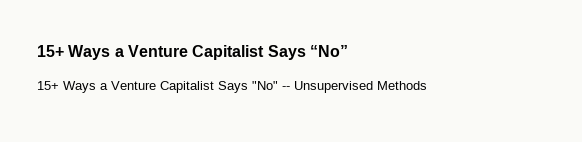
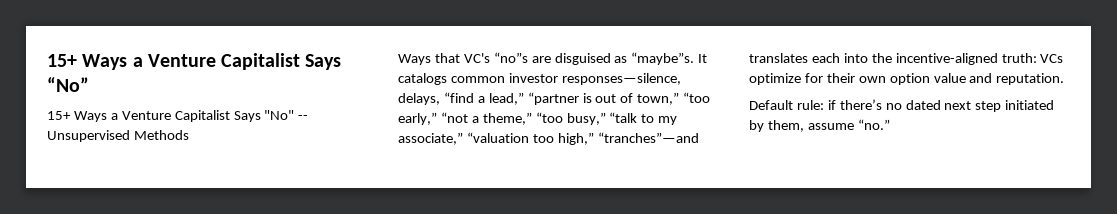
(427, 85) none -> [398,52,708,65] [398,73,681,85] [398,92,711,105] [398,112,678,125] [398,132,699,145] [749,53,1064,65] [749,73,1065,85] [749,99,1055,112] [749,119,890,132] // Ways that VC's “no”s are disguised as “maybe”s. It catalogs common investor responses—silence, delays, “find a lead,” “partner is out of town,” “too early,” “not a theme,” “too busy,” “talk to my associate,” “valuation too high,” “tranches”—and translates each into the incentive-aligned truth: VCs optimize for their own option value and reputation. // Default rule: if there’s no dated next step initiated by them, assume “no.”

